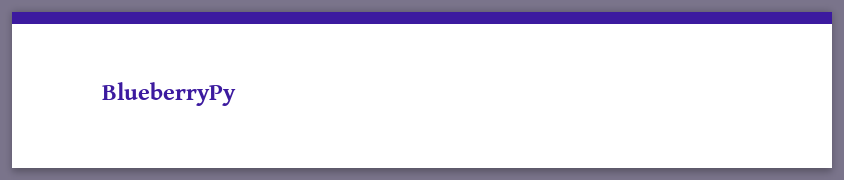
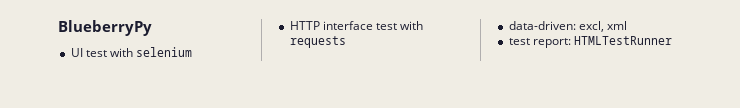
(236, 94) none -> [70,47,192,57] [289,21,423,30] [289,36,346,48] [508,21,627,32] [508,36,672,48] // UI test with selenium // HTTP interface test with requests // data-driven: excl, xml // test report: HTMLTestRunner

